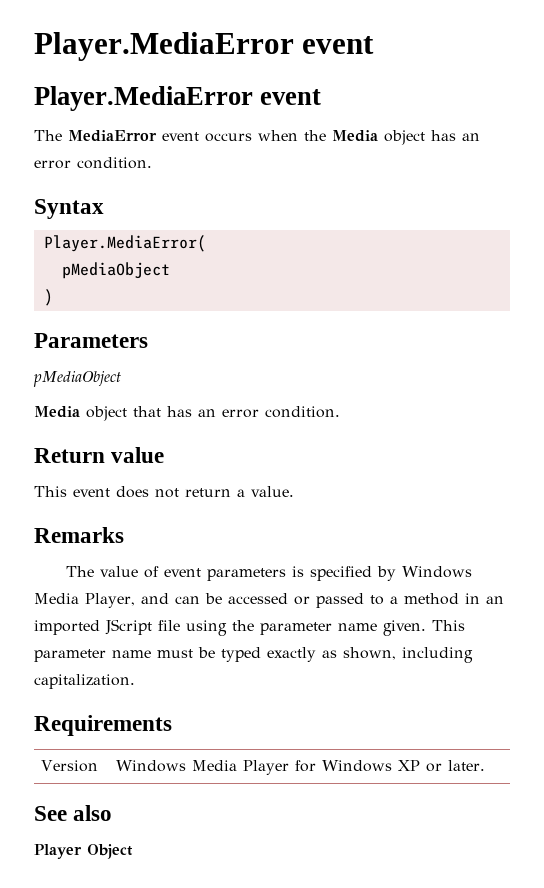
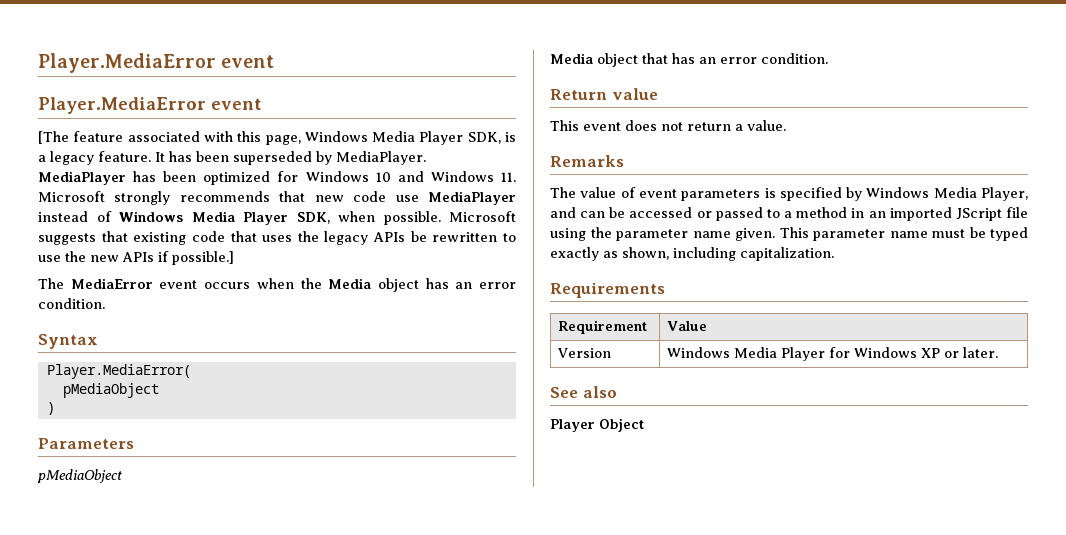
(322, 97) none -> [38,131,516,145] [38,151,426,165] [38,171,516,185] [38,191,516,205] [38,211,516,225] [38,231,516,245] [38,251,234,265] // [The feature associated with this page, Windows Media Player SDK, is a legacy feature. It has been superseded by MediaPlayer. MediaPlayer has been optimized for Windows 10 and Windows 11. Microsoft strongly recommends that new code use MediaPlayer instead of Windows Media Player SDK, when possible. Microsoft suggests that existing code that uses the legacy APIs be rewritten to use the new APIs if possible.]
(172, 725) none -> [558,320,648,334] [667,321,708,331] // Requirement | Value

